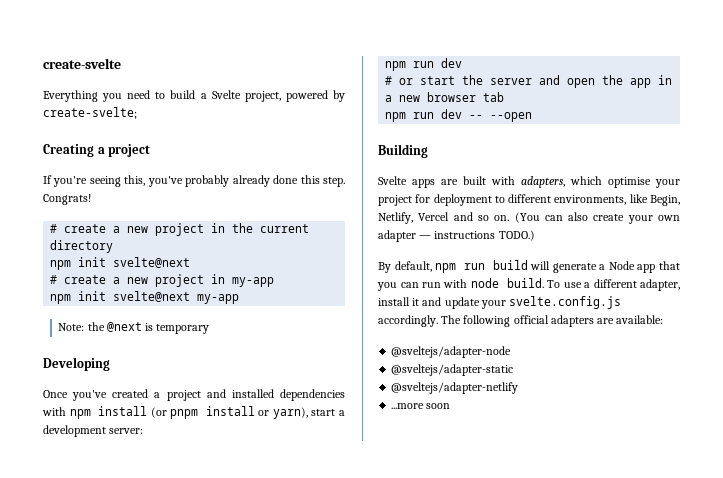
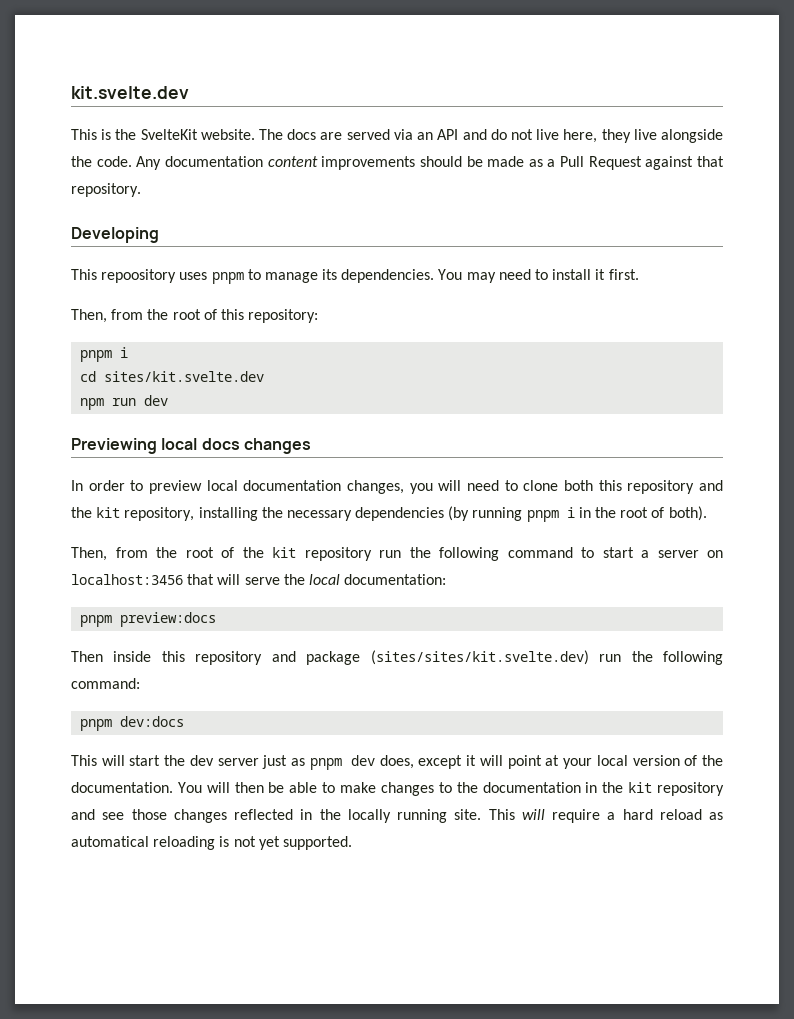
[43,58,121,69] [43,90,345,102] [43,107,137,119] [43,144,151,157] [43,175,345,187] [43,194,91,205] [50,223,310,236] [50,240,114,253] [50,257,191,270] [50,274,275,287] [50,291,240,304] [58,322,210,334] [43,357,110,371] [43,389,345,401] [42,406,345,419] [43,425,144,437] [385,58,463,71] [385,75,673,88] [385,92,505,102] [385,109,533,122] [378,144,428,158] [378,176,680,188] [378,194,680,206] [378,212,680,224] [378,230,535,242] [378,260,680,273] [377,278,680,291] [378,296,622,309] [378,315,664,327] [391,346,512,358] [391,364,514,376] [391,382,519,394] [391,403,451,409] create-svelte // Everything you need to build a Svelte project, powered by create-svelte; // Creating a project // If you're seeing this, you've probably already done this step. Congrats! // # create a new project in the current directory // npm init svelte@next // # create a new project in my-app // npm init svelte@next my-app // Note: the @next is temporary // Developing // Once you've created a project and installed dependencies with npm install (or pnpm install or yarn), start a development server: // npm run dev // # or start the server and open the app in a new browser tab // npm run dev -- --open // Building // Svelte apps are built with adapters, which optimise your project for deployment to different environments, like Begin, Netlify, Vercel and so on. (You can also create your own adapter — instructions TODO.) // By default, npm run build will generate a Node app that you can run with node build. To use a different adapter, install it and update your svelte.config.js accordingly. The following official adapters are available: // @sveltejs/adapter-node // @sveltejs/adapter-static // @sveltejs/adapter-netlify // ...more soon -> [71,86,189,99] [71,129,724,143] [71,156,724,170] [71,183,141,197] [71,227,159,243] [71,269,639,284] [71,309,319,323] [80,347,129,362] [80,371,265,382] [80,395,169,410] [71,438,311,454] [71,480,723,494] [71,506,707,522] [71,547,723,561] [71,574,447,585] [80,612,217,627] [71,650,724,665] [71,678,140,689] [80,716,185,731] [71,755,724,770] [71,782,725,796] [71,809,723,823] [71,836,352,850] kit.svelte.dev // This is the SvelteKit website. The docs are served via an API and do not live here, they live alongside the code. Any documentation content improvements should be made as a Pull Request against that repository. // Developing // This repoository uses pnpm to manage its dependencies. You may need to install it first. // Then, from the root of this repository: // pnpm i // cd sites/kit.svelte.dev // npm run dev // Previewing local docs changes // In order to preview local documentation changes, you will need to clone both this repository and the kit repository, installing the necessary dependencies (by running pnpm i in the root of both). // Then, from the root of the kit repository run the following command to start a server on localhost:3456 that will serve the local documentation: // pnpm preview:docs // Then inside this repository and package (sites/sites/kit.svelte.dev) run the following command: // pnpm dev:docs // This will start the dev server just as pnpm dev does, except it will point at your local version of the documentation. You will then be able to make changes to the documentation in the kit repository and see those changes reflected in the locally running site. This will require a hard reload as automatical reloading is not yet supported.

